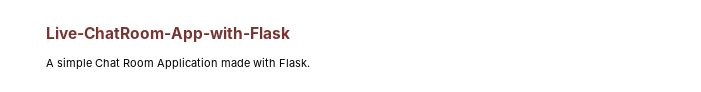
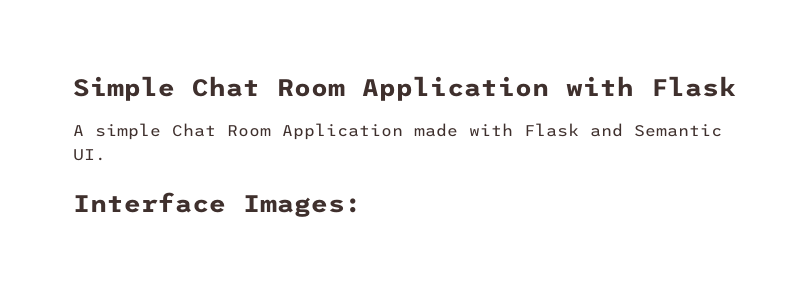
[46,26,290,43] Live-ChatRoom-App-with-Flask -> [73,76,736,101] Simple Chat Room Application with Flask
[279,59,310,67] Flask. -> [524,123,722,137] [73,149,106,161] [73,192,362,217] Flask and Semantic UI. // Interface Images:

